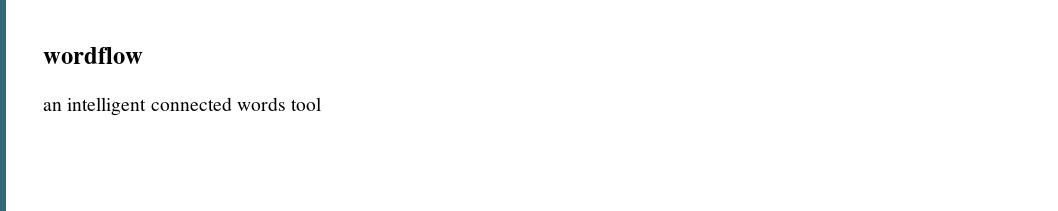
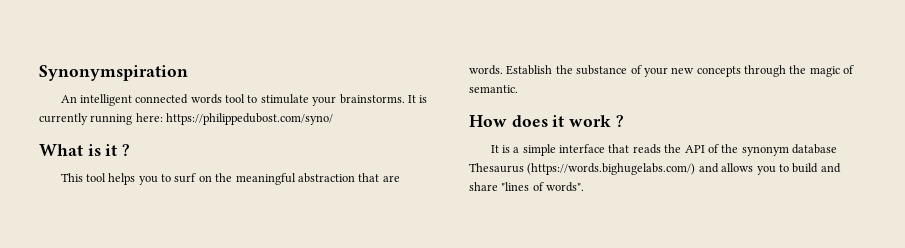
[43,47,143,64] [43,102,62,111] wordflow // an -> [39,65,188,81] [60,95,77,103] Synonymspiration // An
(322, 104) none -> [247,94,428,106] [39,113,334,125] [39,144,131,156] [60,173,400,185] [469,65,855,77] [469,85,518,93] [469,115,624,127] [490,144,838,156] [469,163,841,175] [469,182,585,192] to stimulate your brainstorms. It is currently running here: https://philippedubost.com/syno/ // What is it ? // This tool helps you to surf on the meaningful abstraction that are words. Establish the substance of your new concepts through the magic of semantic. // How does it work ? // It is a simple interface that reads the API of the synonym database Thesaurus (https://words.bighugelabs.com/) and allows you to build and share "lines of words".

